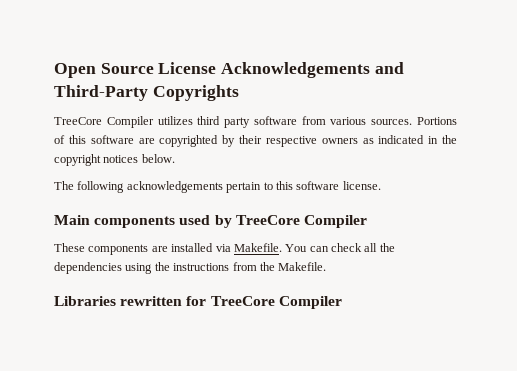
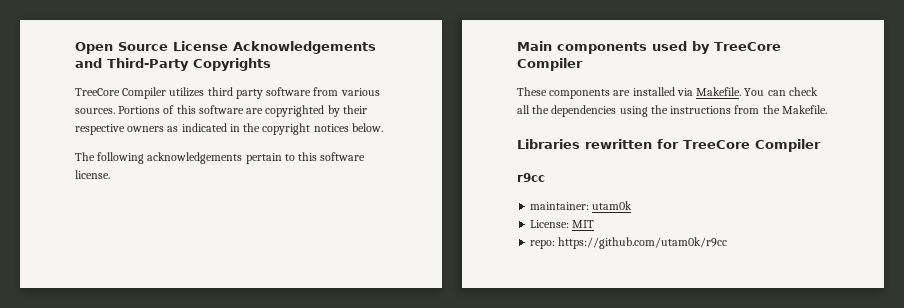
(342, 302) none -> [517,173,545,182] [530,201,633,210] [530,220,595,228] [530,237,728,249] // r9cc // maintainer: utam0k // License: MIT // repo: https://github.com/utam0k/r9cc

